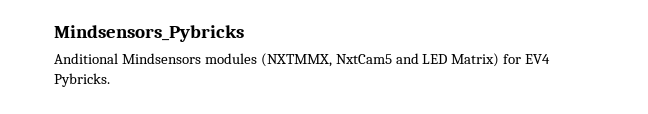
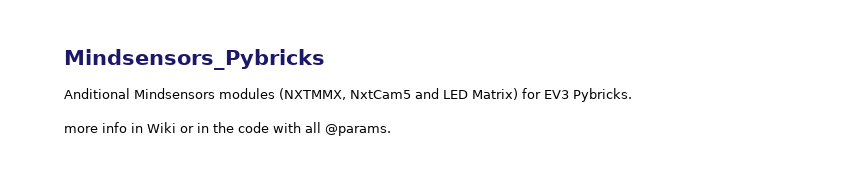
[525,54,551,64] EV4 -> [544,90,569,99] EV3
(110, 80) none -> [64,122,391,136] // more info in Wiki or in the code with all @params.

